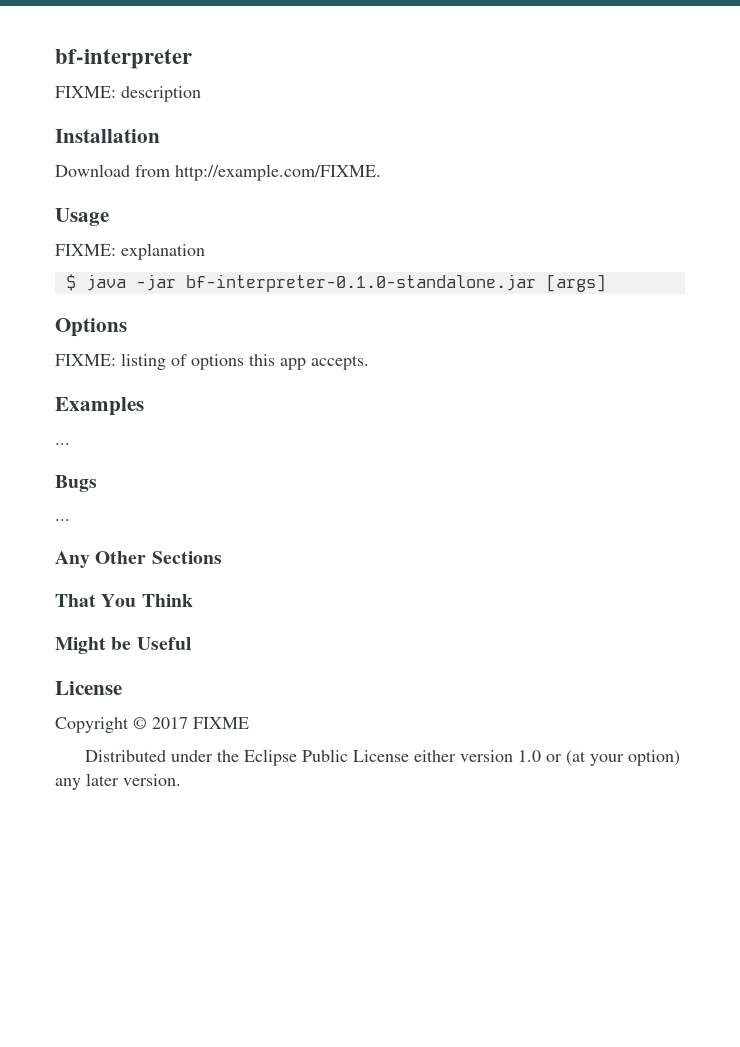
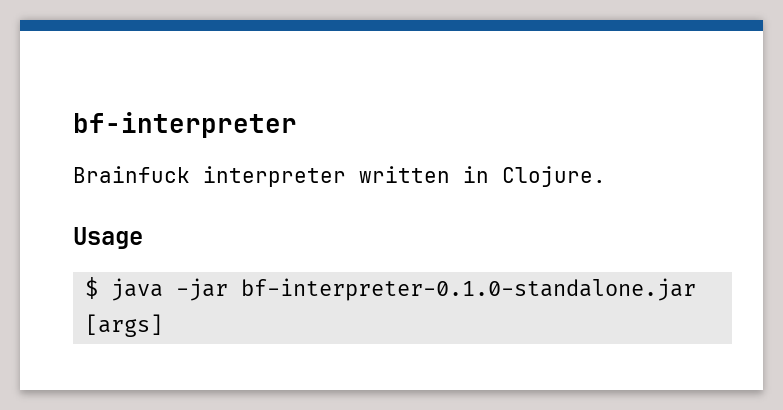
[55,86,201,102] [55,129,160,143] [55,164,381,181] FIXME: description // Installation // Download from http://example.com/FIXME. -> [73,166,606,187] Brainfuck interpreter written in Clojure.
[55,243,205,260] // FIXME: explanation -> (143, 238) none
[55,318,127,337] [55,353,369,370] [55,397,144,416] [55,443,70,445] [55,475,97,492] [55,519,70,521] [55,551,222,568] [55,594,193,607] [55,637,191,654] [55,681,122,695] [55,717,249,733] [85,749,681,766] [55,773,181,790] // Options // FIXME: listing of options this app accepts. // Examples // ... // Bugs // ... // Any Other Sections // That You Think // Might be Useful // License // Copyright © 2017 FIXME // Distributed under the Eclipse Public License either version 1.0 or (at your option) any later version. -> (164, 325) none

